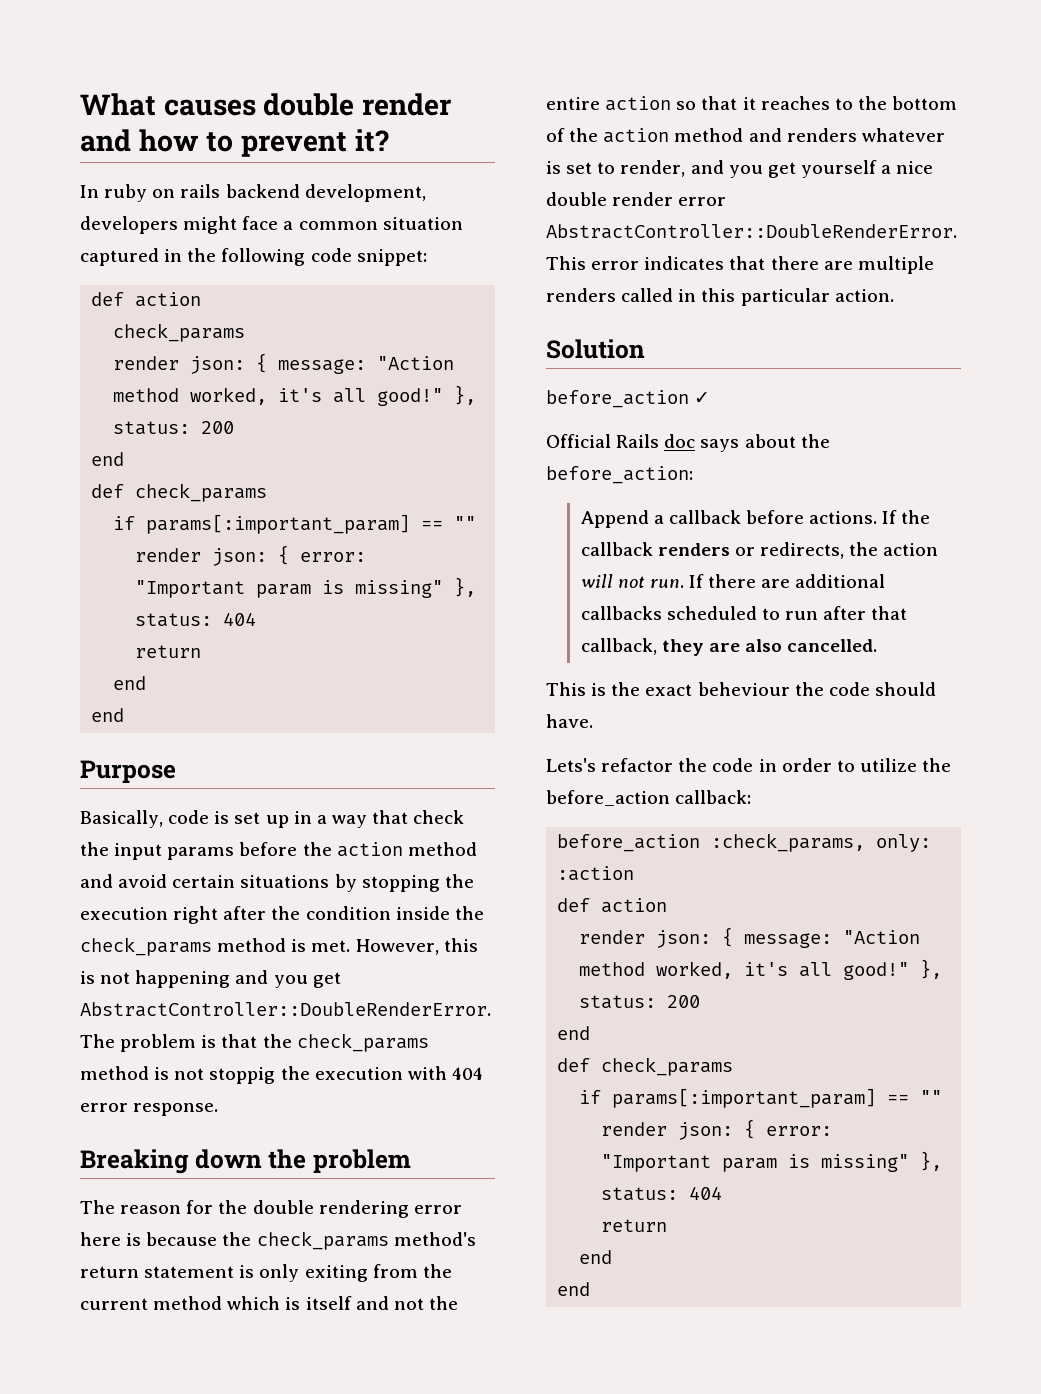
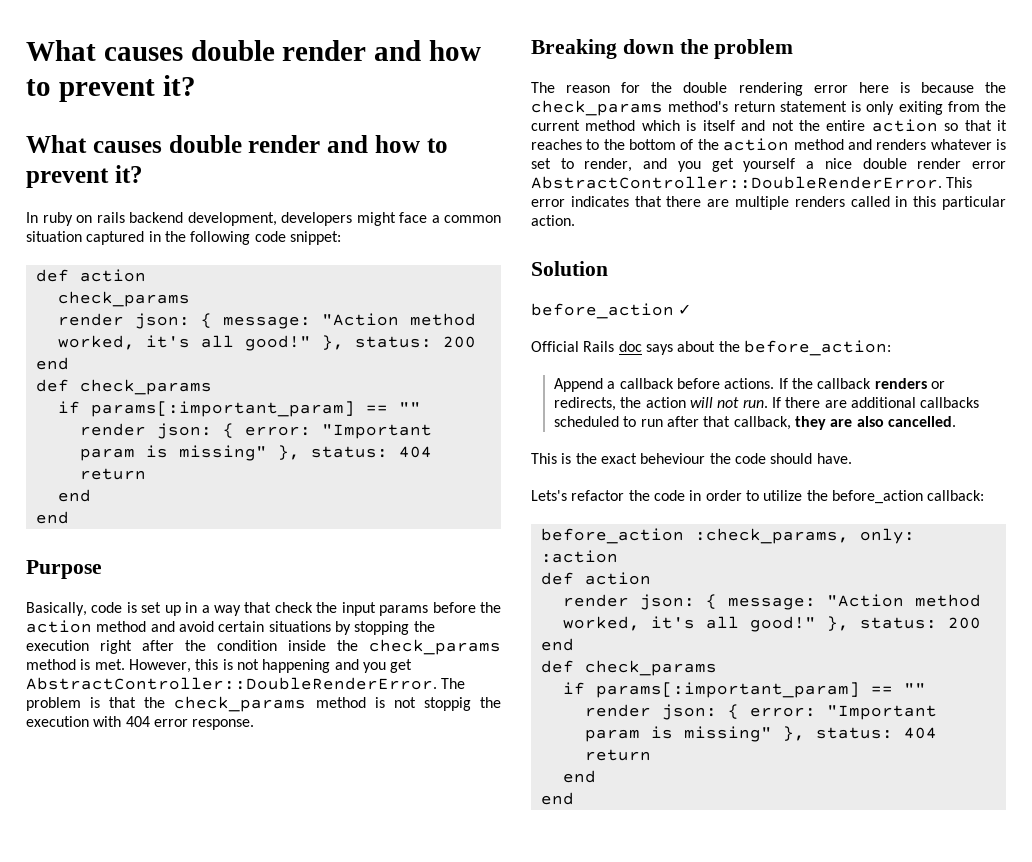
[80,93,452,116] [80,129,389,157] What causes double render and how to prevent it? -> [26,40,482,61] [26,75,196,102] [26,135,448,153] [26,165,143,188] What causes double render and how to prevent it? // What causes double render and how to prevent it?

